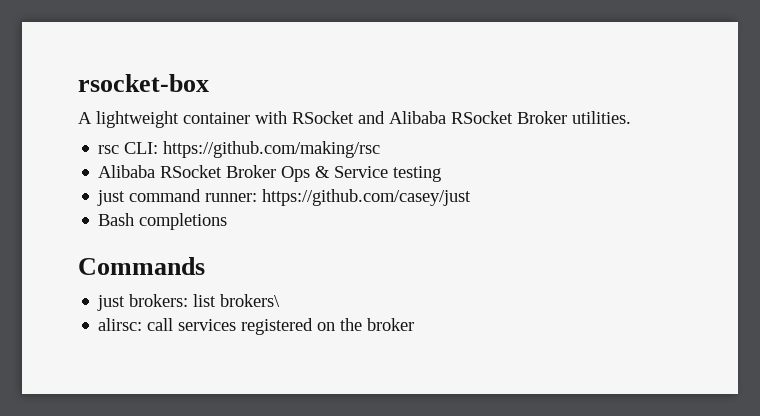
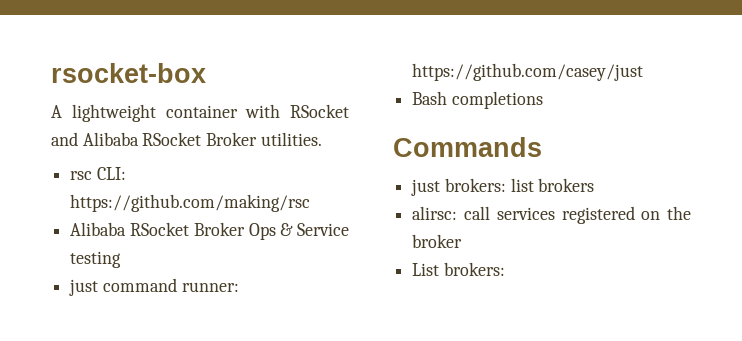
[220,294,281,307] brokers\ -> [538,178,595,192] brokers
(415, 324) none -> [412,262,505,276] // List brokers:

